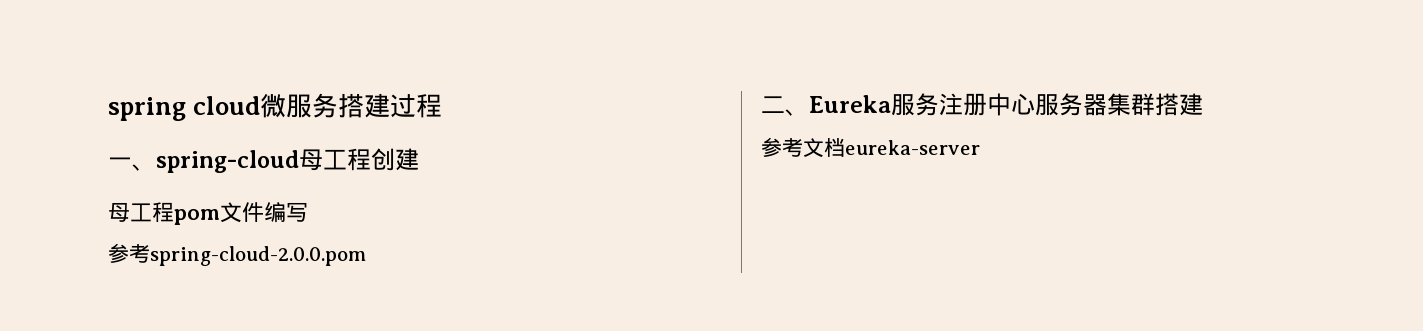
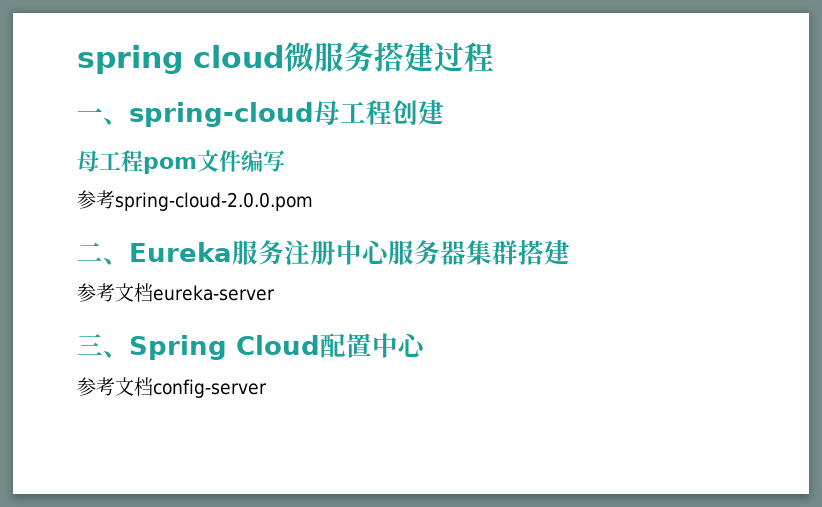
(980, 147) none -> [77,333,427,360] [77,377,267,398] // 三、Spring Cloud配置中心 // 参考文档config-server

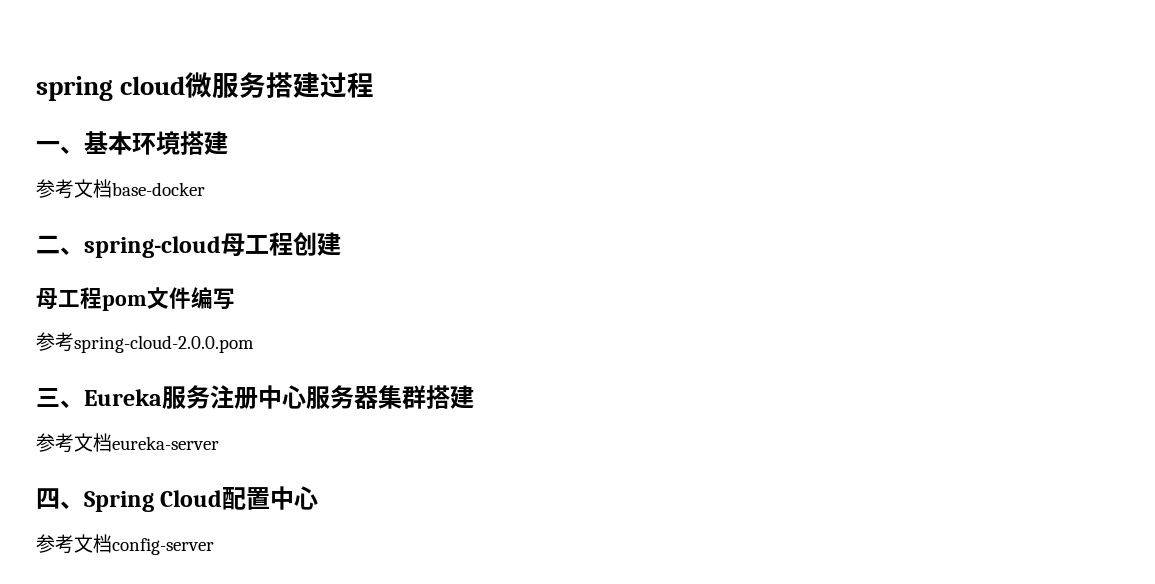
(129, 121) none -> [84,131,228,155] [36,179,205,199] [36,235,84,255] 基本环境搭建 // 参考文档base-docker // 二、
[77,242,103,262] 二 -> [36,388,60,407] 三
[77,334,103,355] 三 -> [36,488,60,509] 四

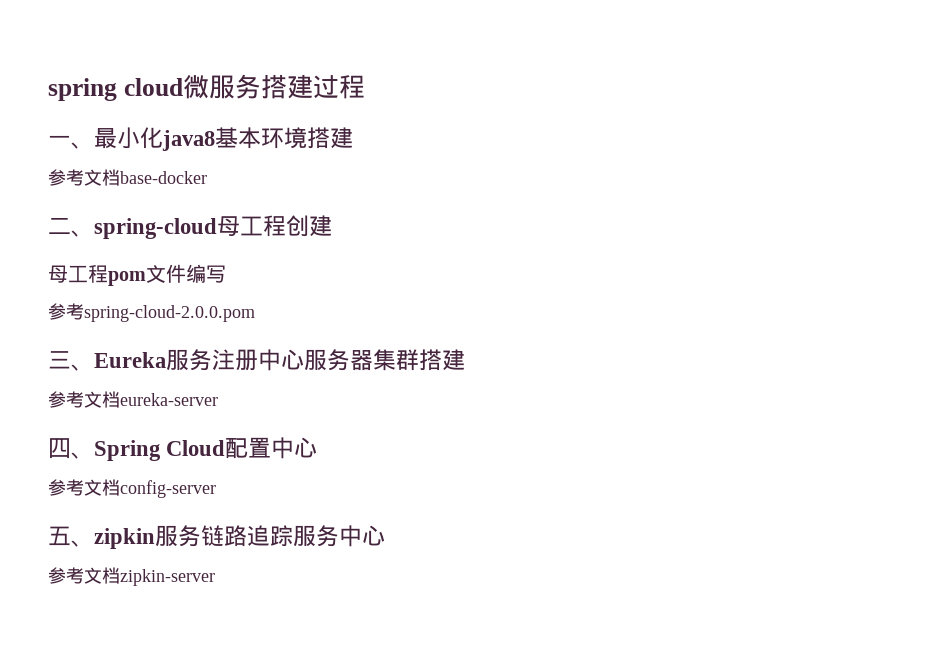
(84, 150) none -> [94,127,215,151] 最小化java8
(214, 546) none -> [48,525,385,549] [48,567,215,586] // 五、zipkin服务链路追踪服务中心 // 参考文档zipkin-server

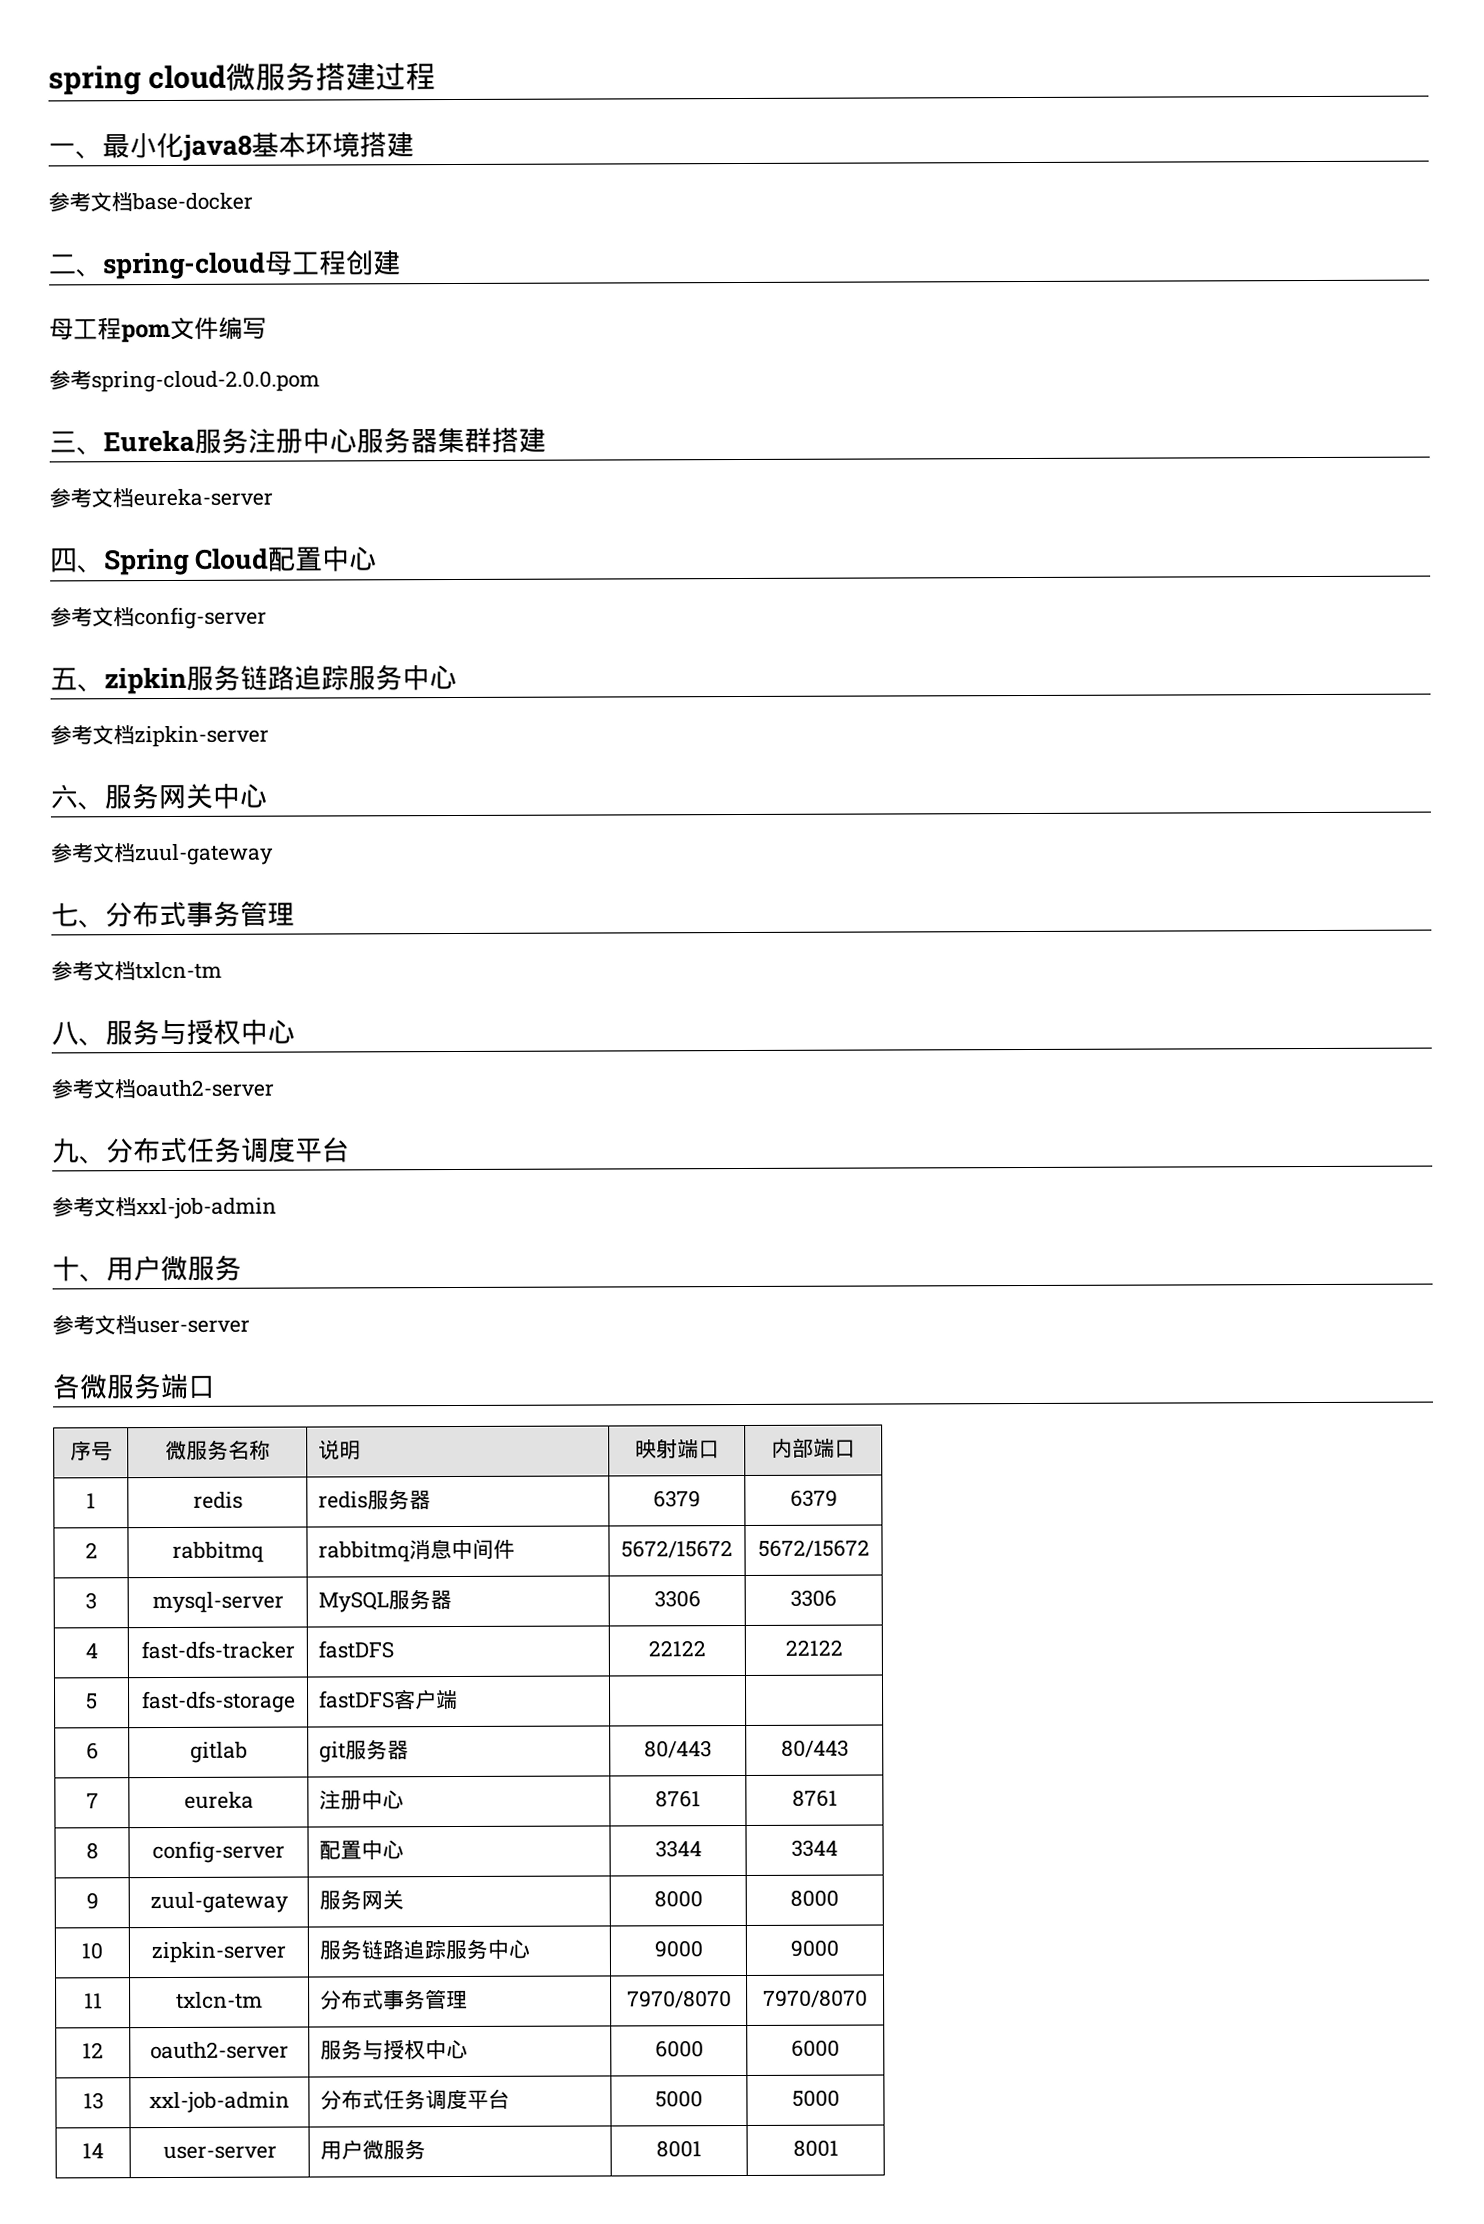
(215, 577) none -> [50,783,267,811] [51,842,274,866] [51,900,295,929] [51,960,222,982] [51,1019,295,1047] [51,1078,274,1100] [52,1136,350,1165] [52,1196,277,1220] [52,1254,242,1283] [52,1314,250,1336] [52,1373,215,1400] [69,1440,113,1461] [164,1439,271,1461] [318,1439,362,1460] [634,1438,720,1459] [771,1437,856,1458] [86,1493,96,1509] [192,1491,243,1509] [318,1489,432,1510] [653,1490,701,1508] [789,1489,838,1507] [84,1542,98,1559] [171,1541,264,1563] [318,1538,516,1563] [621,1540,733,1559] [757,1539,870,1558] [85,1592,97,1610] [151,1591,284,1614] [318,1589,453,1613] [653,1590,701,1608] [790,1589,837,1607] [84,1643,98,1659] [140,1640,295,1660] [318,1640,395,1659] [648,1640,706,1657] [784,1639,843,1656] [86,1693,98,1710] [141,1690,296,1714] [319,1689,459,1710] [85,1742,99,1760] [189,1741,248,1763] [319,1739,410,1763] [644,1740,712,1759] [780,1739,849,1758] [85,1793,99,1809] [183,1791,254,1809] [319,1789,405,1811] [655,1790,701,1808] [791,1789,838,1807] [85,1842,99,1860] [152,1840,285,1864] [319,1839,405,1861] [654,1840,702,1858] [791,1839,838,1857] [85,1892,99,1910] [149,1891,289,1914] [319,1889,405,1910] [653,1890,703,1908] [790,1889,839,1907] [81,1942,103,1960] [151,1941,286,1964] [319,1938,531,1960] [653,1940,703,1958] [790,1939,839,1957] [83,1993,103,2009] [176,1991,263,2009] [320,1989,469,2010] [626,1990,732,2009] [763,1989,868,2008] [82,2042,104,2059] [150,2041,289,2060] [320,2039,469,2061] [654,2040,704,2058] [791,2039,840,2057] [82,2092,104,2110] [149,2091,290,2114] [320,2088,511,2110] [655,2090,703,2108] [791,2089,840,2107] [82,2143,104,2159] [162,2145,277,2160] [320,2139,427,2160] [656,2140,702,2158] [792,2139,839,2157] // 六、服务网关中心 // 参考文档zuul-gateway // 七、分布式事务管理 // 参考文档txlcn-tm // 八、服务与授权中心 // 参考文档oauth2-server // 九、分布式任务调度平台 // 参考文档xxl-job-admin // 十、用户微服务 // 参考文档user-server // 各微服务端口 // 序号 | 微服务名称 | 说明 | 映射端口 | 内部端口 // 1 | redis | redis服务器 | 6379 | 6379 // 2 | rabbitmq | rabbitmq消息中间件 | 5672/15672 | 5672/15672 // 3 | mysql-server | MySQL服务器 | 3306 | 3306 // 4 | fast-dfs-tracker | fastDFS | 22122 | 22122 // 5 | fast-dfs-storage | fastDFS客户端 | | // 6 | gitlab | git服务器 | 80/443 | 80/443 // 7 | eureka | 注册中心 | 8761 | 8761 // 8 | config-server | 配置中心 | 3344 | 3344 // 9 | zuul-gateway | 服务网关 | 8000 | 8000 // 10 | zipkin-server | 服务链路追踪服务中心 | 9000 | 9000 // 11 | txlcn-tm | 分布式事务管理 | 7970/8070 | 7970/8070 // 12 | oauth2-server | 服务与授权中心 | 6000 | 6000 // 13 | xxl-job-admin | 分布式任务调度平台 | 5000 | 5000 // 14 | user-server | 用户微服务 | 8001 | 8001

